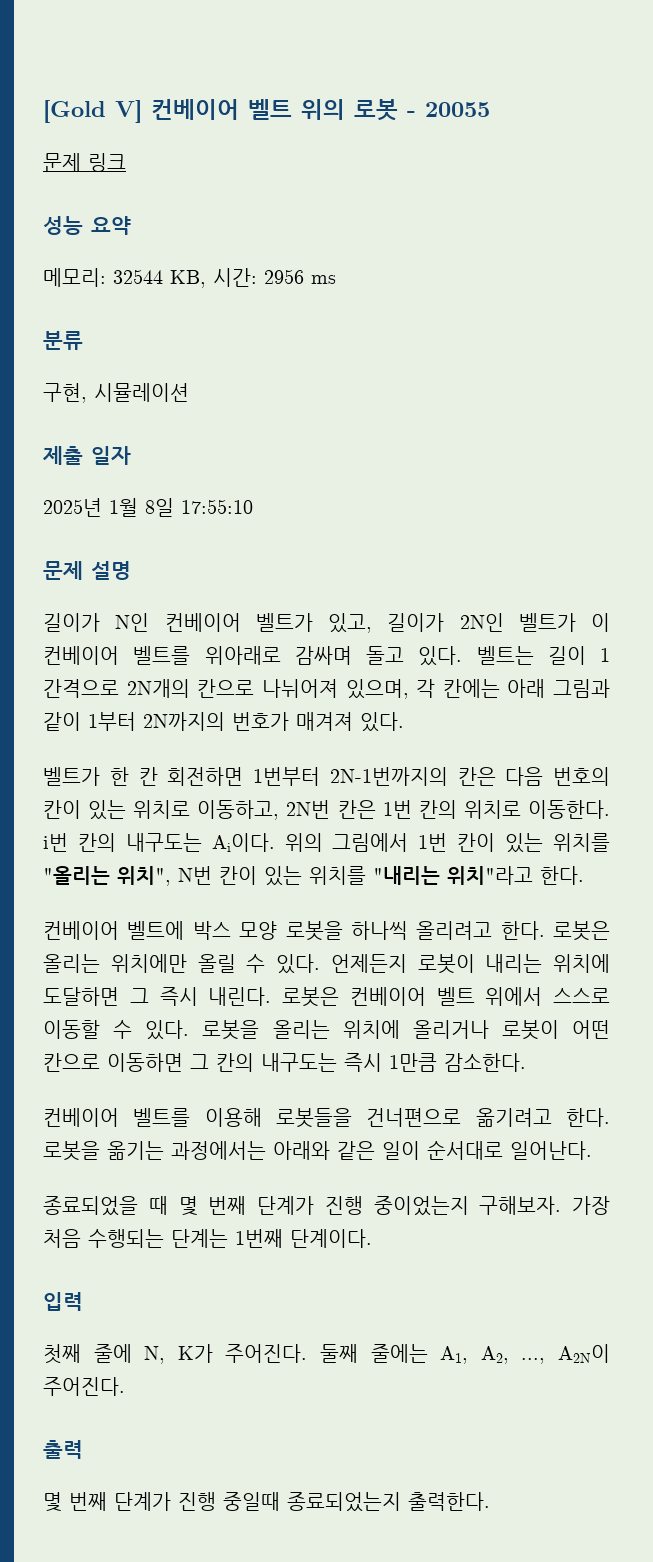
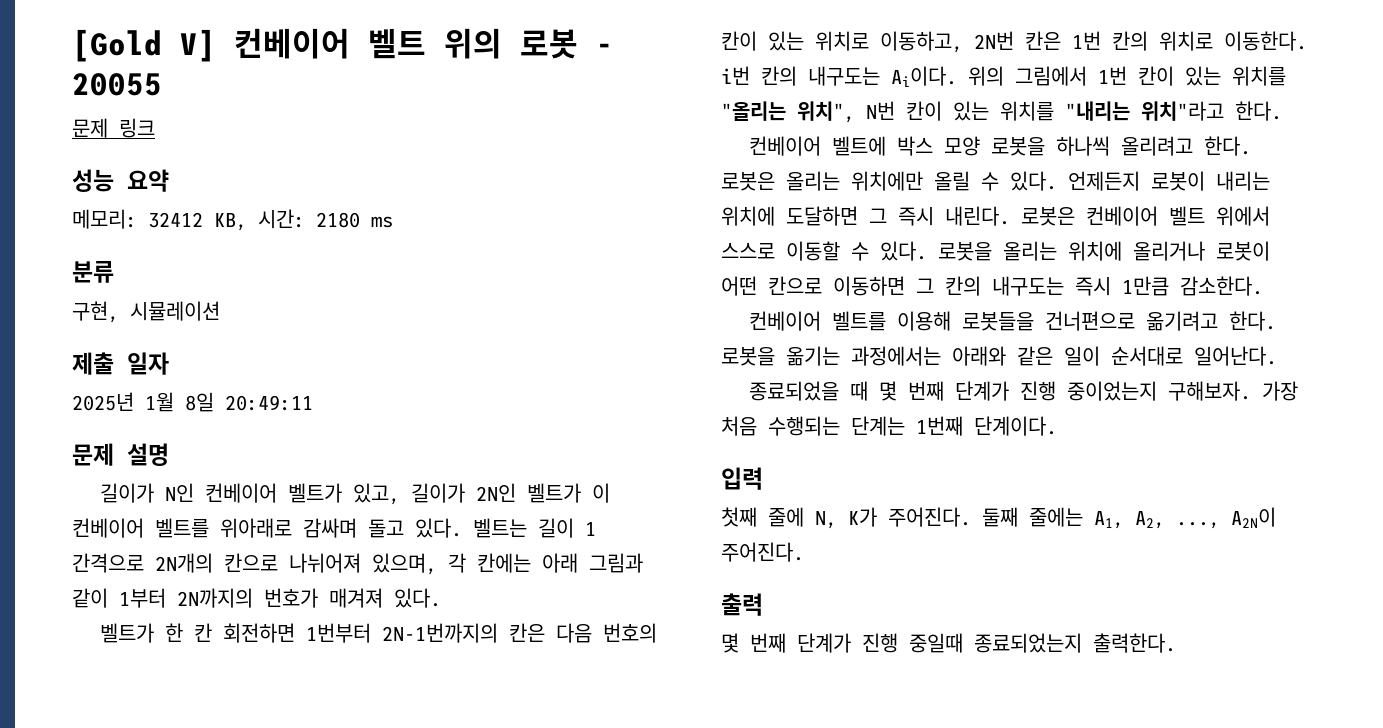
[113,269,163,284] 32544 -> [148,212,203,228] 32412
[264,269,304,284] 2956 -> [316,212,360,228] 2180
[181,499,253,514] 17:55:10 -> [225,395,313,411] 20:49:11

